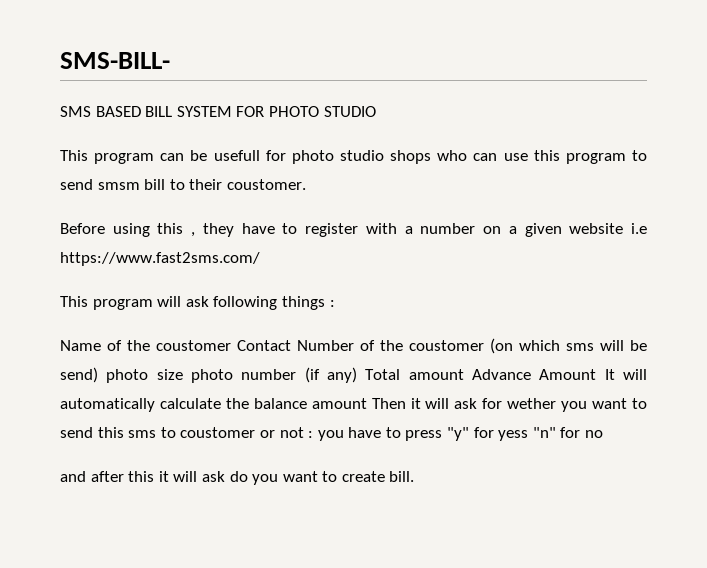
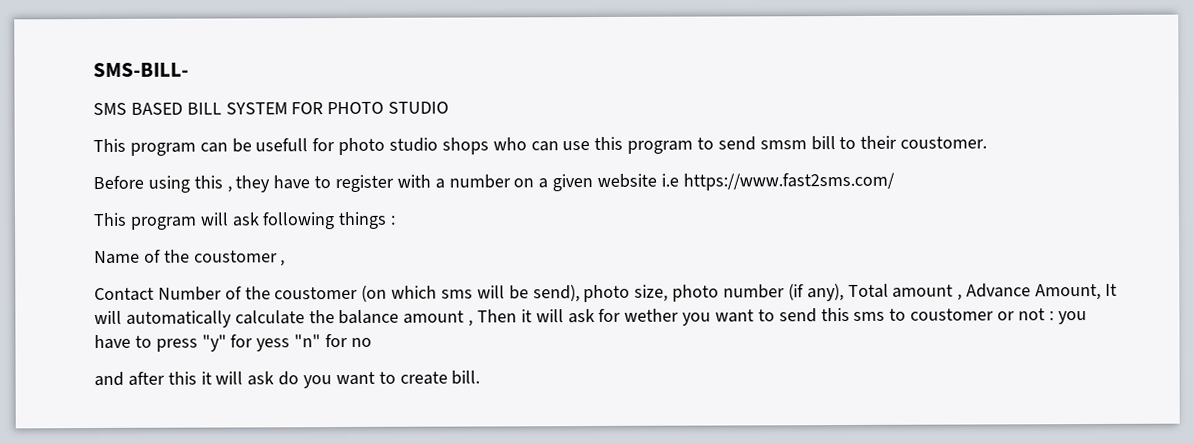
(231, 345) none -> [280,259,286,267] , //
[60,367,183,383] send) photo size -> [532,284,669,303] send), photo size,
[327,367,357,383] any) -> [806,283,844,302] any),
[471,369,597,380] Advance Amount -> [957,283,1102,301] , Advance Amount,
(367, 403) none -> [468,319,474,327] ,

